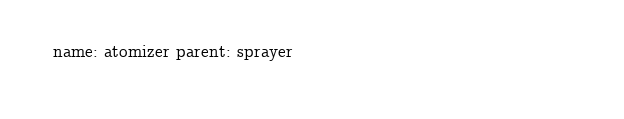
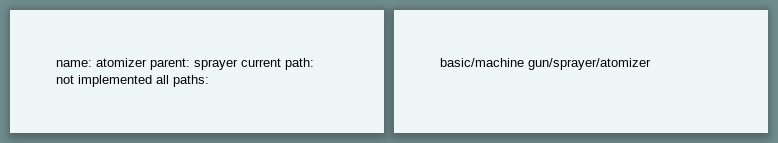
(293, 54) none -> [241,58,314,70] [56,75,209,87] [440,58,651,70] current path: not implemented all paths: // basic/machine gun/sprayer/atomizer

